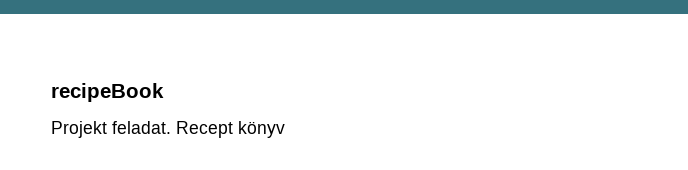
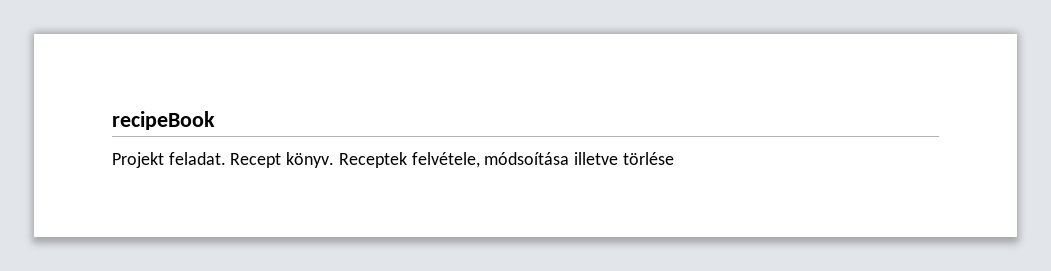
[238,121,285,138] könyv -> [286,152,674,168] könyv. Receptek felvétele, módsoítása illetve törlése

